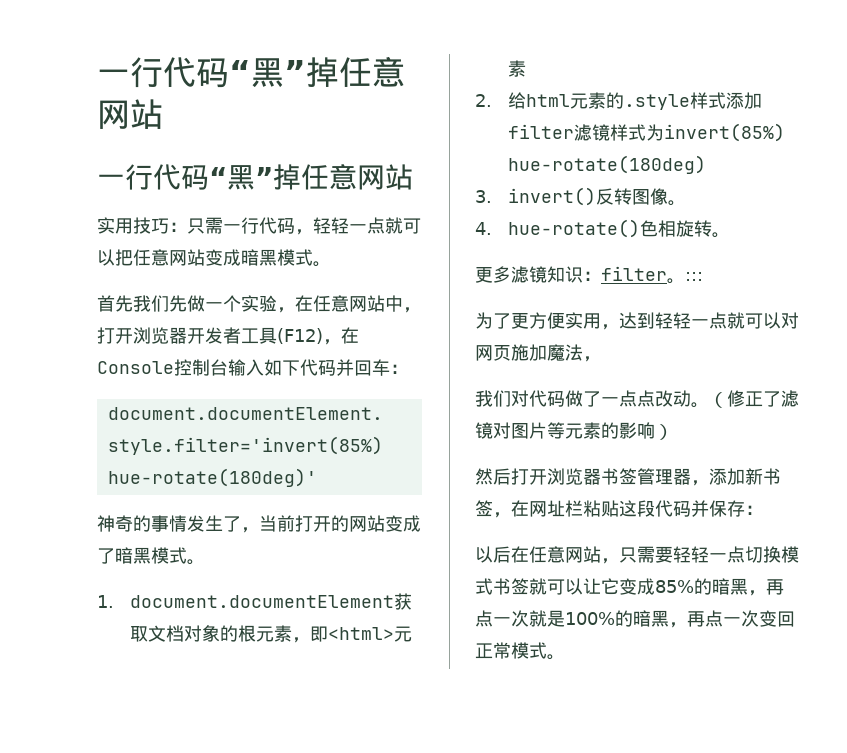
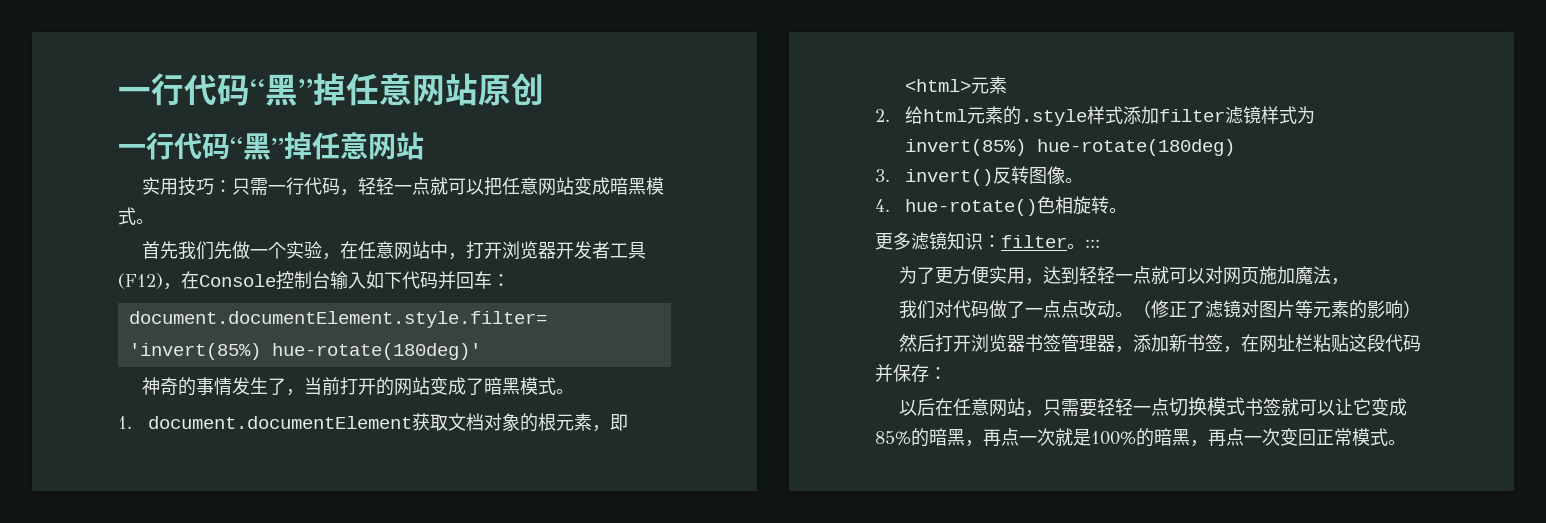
[97,56,405,88] [97,99,163,129] 一行代码“黑”掉任意网站 -> [118,73,544,106] 一行代码“黑”掉任意网站原创

